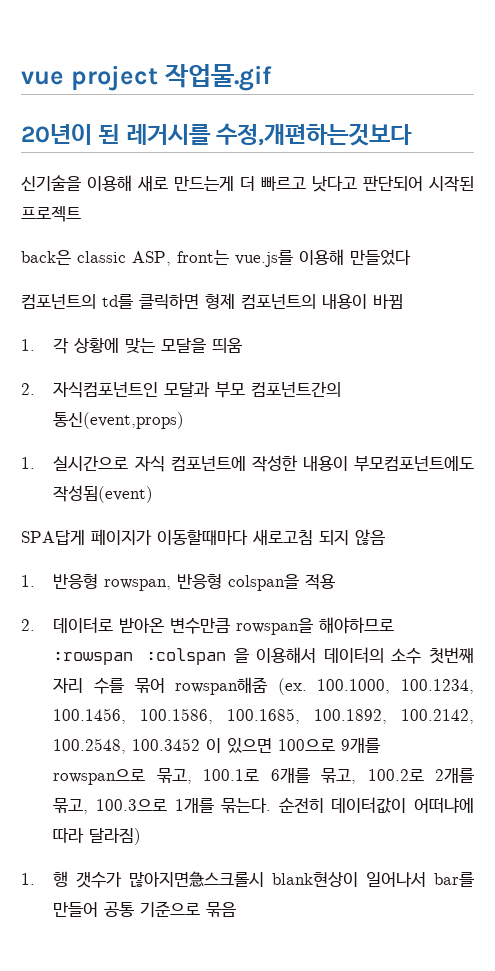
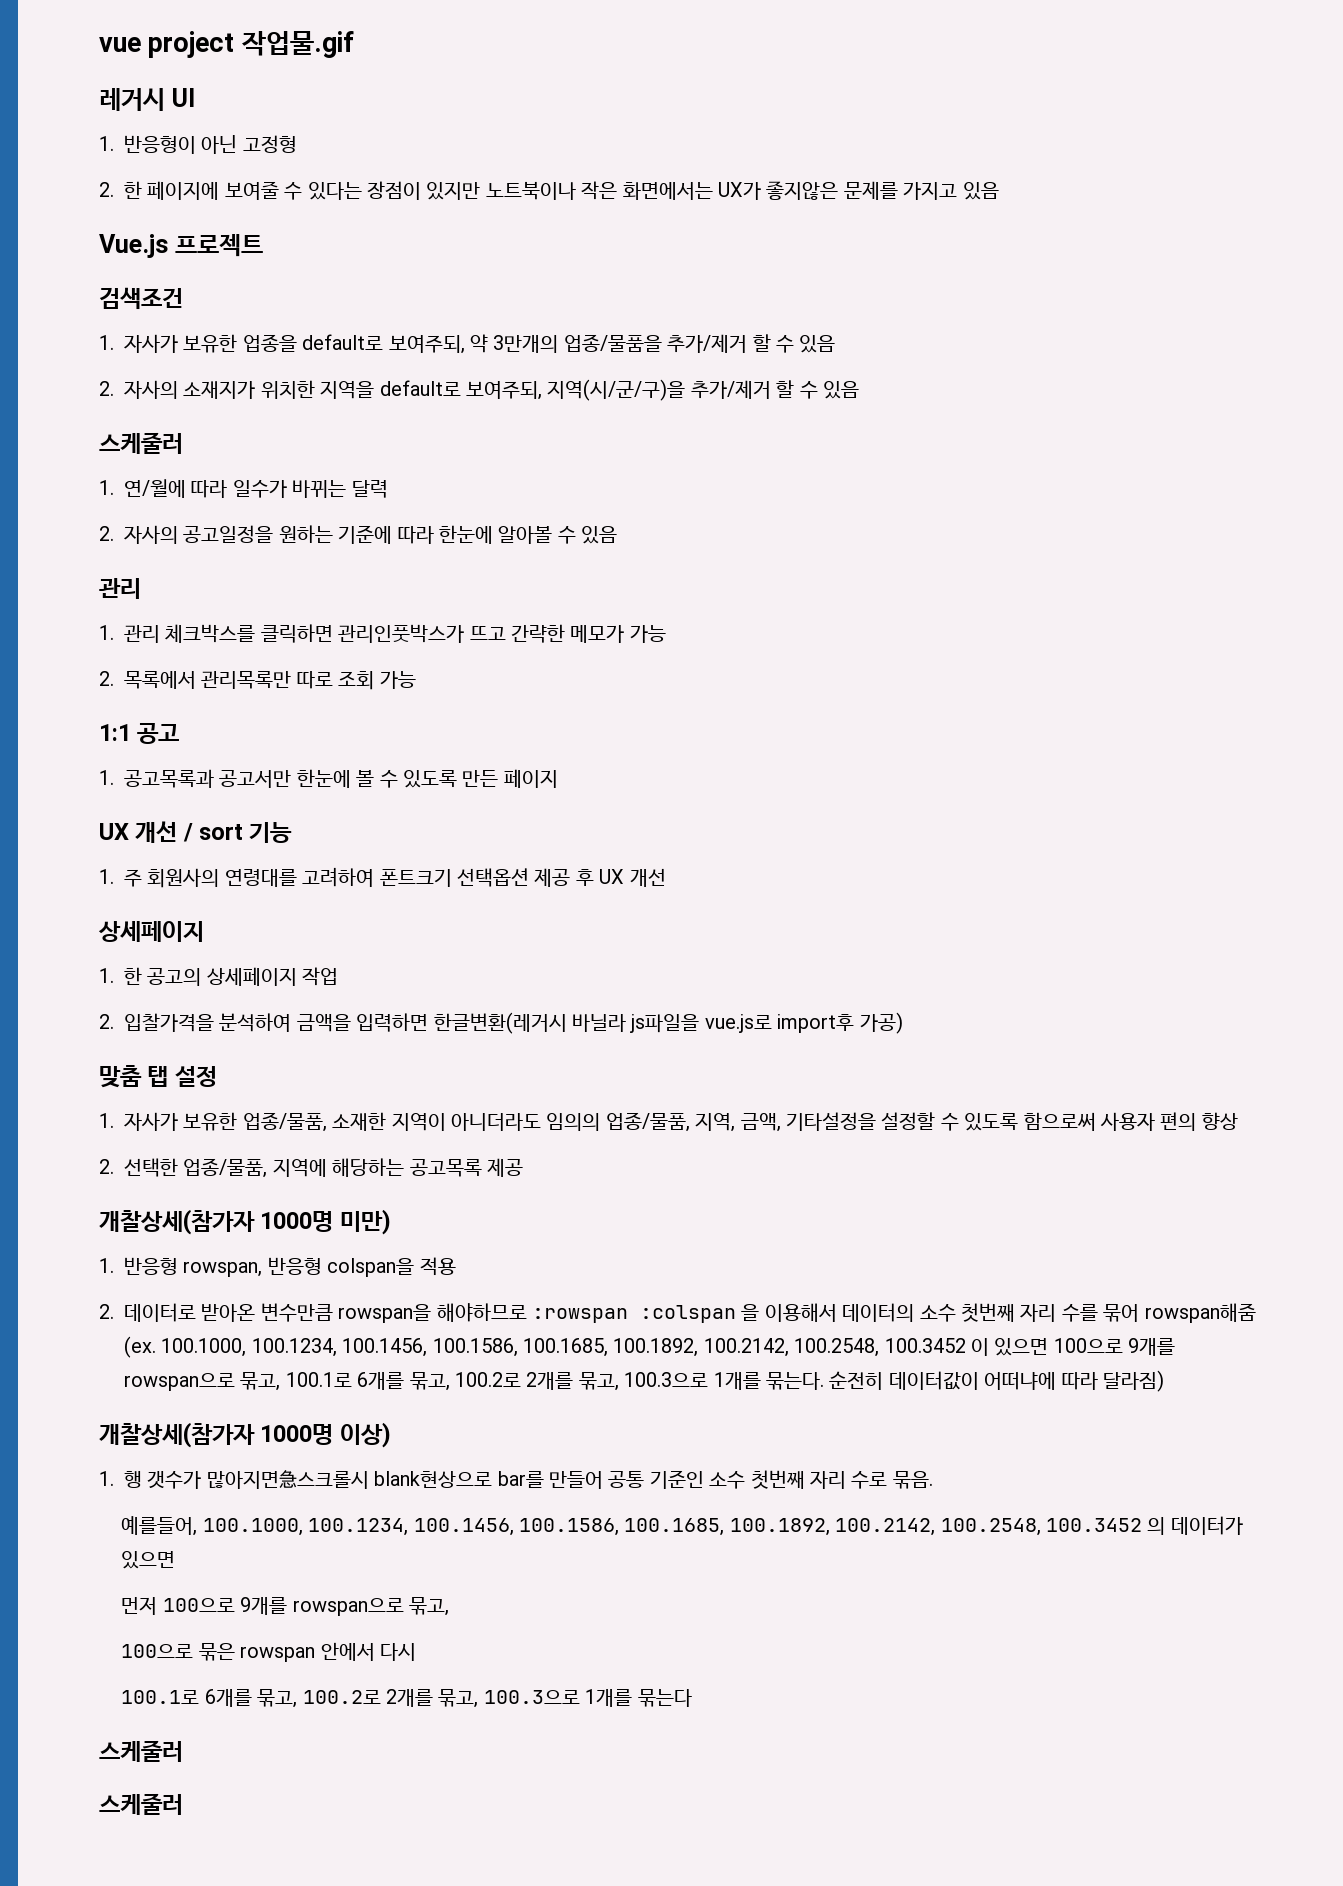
[21,123,413,146] [21,175,474,192] [21,206,81,222] [21,249,411,267] [21,293,403,309] [21,338,243,354] [21,381,342,398] [53,412,185,429] [21,455,474,472] [53,485,154,503] [21,529,385,545] 20년이 된 레거시를 수정,개편하는것보다 // 신기술을 이용해 새로 만드는게 더 빠르고 낫다고 판단되어 시작된 프로젝트 // back은 classic ASP, front는 vue.js를 이용해 만들었다 // 컴포넌트의 td를 클릭하면 형제 컴포넌트의 내용이 바뀜 // 1. 각 상황에 맞는 모달을 띄움 // 2. 자식컴포넌트인 모달과 부모 컴포넌트간의 통신(event,props) // 1. 실시간으로 자식 컴포넌트에 작성한 내용이 부모컴포넌트에도 작성됨(event) // SPA답게 페이지가 이동할때마다 새로고침 되지 않음 -> [99,88,195,111] [99,135,297,154] [99,181,999,200] [99,234,263,258] [99,287,183,310] [99,334,836,354] [99,379,859,401] [99,432,183,454] [99,479,388,498] [99,525,618,544] [99,578,141,599] [99,624,666,643] [99,671,416,690] [99,723,180,744] [99,769,558,788] [99,821,293,843] [99,867,666,888] [98,921,204,942] [99,967,339,986] [99,1012,903,1034] [99,1065,217,1088] [99,1112,1238,1132] [99,1158,523,1178] [99,1209,391,1235] 레거시 UI // 1. 반응형이 아닌 고정형 // 2. 한 페이지에 보여줄 수 있다는 장점이 있지만 노트북이나 작은 화면에서는 UX가 좋지않은 문제를 가지고 있음 // Vue.js 프로젝트 // 검색조건 // 1. 자사가 보유한 업종을 default로 보여주되, 약 3만개의 업종/물품을 추가/제거 할 수 있음 // 2. 자사의 소재지가 위치한 지역을 default로 보여주되, 지역(시/군/구)을 추가/제거 할 수 있음 // 스케줄러 // 1. 연/월에 따라 일수가 바뀌는 달력 // 2. 자사의 공고일정을 원하는 기준에 따라 한눈에 알아볼 수 있음 // 관리 // 1. 관리 체크박스를 클릭하면 관리인풋박스가 뜨고 간략한 메모가 가능 // 2. 목록에서 관리목록만 따로 조회 가능 // 1:1 공고 // 1. 공고목록과 공고서만 한눈에 볼 수 있도록 만든 페이지 // UX 개선 / sort 기능 // 1. 주 회원사의 연령대를 고려하여 폰트크기 선택옵션 제공 후 UX 개선 // 상세페이지 // 1. 한 공고의 상세페이지 작업 // 2. 입찰가격을 분석하여 금액을 입력하면 한글변환(레거시 바닐라 js파일을 vue.js로 import후 가공) // 맞춤 탭 설정 // 1. 자사가 보유한 업종/물품, 소재한 지역이 아니더라도 임의의 업종/물품, 지역, 금액, 기타설정을 설정할 수 있도록 함으로써 사용자 편의 향상 // 2. 선택한 업종/물품, 지역에 해당하는 공고목록 제공 // 개찰상세(참가자 1000명 미만)
(142, 836) none -> [99,1422,391,1448] // 개찰상세(참가자 1000명 이상)
[272,872,427,887] blank현상이 일어나서 -> [374,1471,493,1488] blank현상으로
[140,901,237,917] 기준으로 묶음 -> [649,1470,933,1489] [121,1516,1243,1536] [121,1551,176,1569] [121,1597,450,1616] [121,1642,417,1662] [121,1689,692,1708] [99,1740,183,1762] [99,1793,183,1815] 기준인 소수 첫번째 자리 수로 묶음. // 예를들어, 100.1000, 100.1234, 100.1456, 100.1586, 100.1685, 100.1892, 100.2142, 100.2548, 100.3452 의 데이터가 있으면 // 먼저 100으로 9개를 rowspan으로 묶고, // 100으로 묶은 rowspan 안에서 다시 // 100.1로 6개를 묶고, 100.2로 2개를 묶고, 100.3으로 1개를 묶는다 // 스케줄러 // 스케줄러

